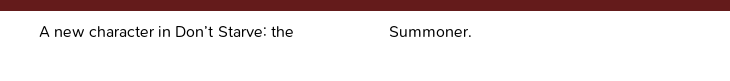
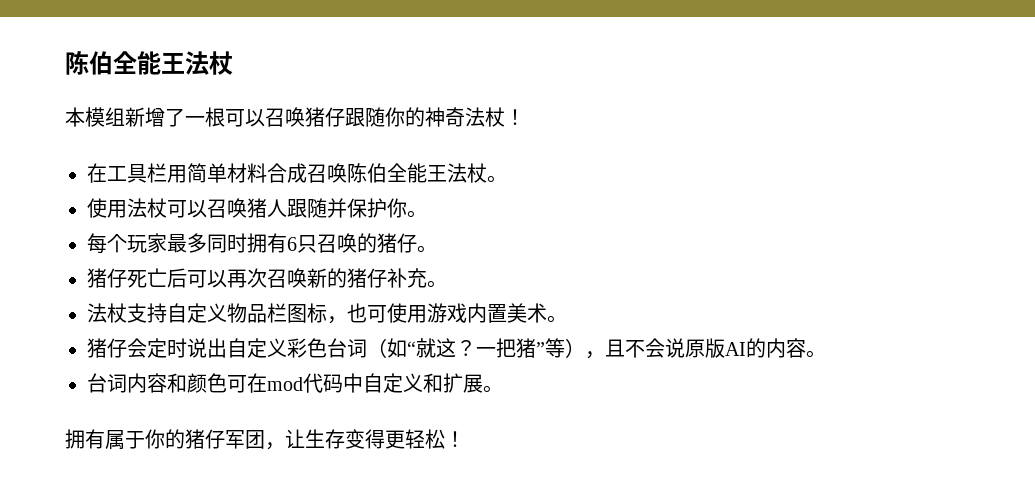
[39,26,472,38] A new character in Don’t Starve: the Summoner. -> [65,51,233,75] [65,107,525,127] [87,163,507,183] [87,198,427,218] [87,233,437,254] [87,268,447,288] [87,303,567,324] [87,338,826,359] [87,373,503,393] [65,429,465,450] 陈伯全能王法杖 // 本模组新增了一根可以召唤猪仔跟随你的神奇法杖！ // 在工具栏用简单材料合成召唤陈伯全能王法杖。 // 使用法杖可以召唤猪人跟随并保护你。 // 每个玩家最多同时拥有6只召唤的猪仔。 // 猪仔死亡后可以再次召唤新的猪仔补充。 // 法杖支持自定义物品栏图标，也可使用游戏内置美术。 // 猪仔会定时说出自定义彩色台词（如“就这？一把猪”等），且不会说原版AI的内容。 // 台词内容和颜色可在mod代码中自定义和扩展。 // 拥有属于你的猪仔军团，让生存变得更轻松！

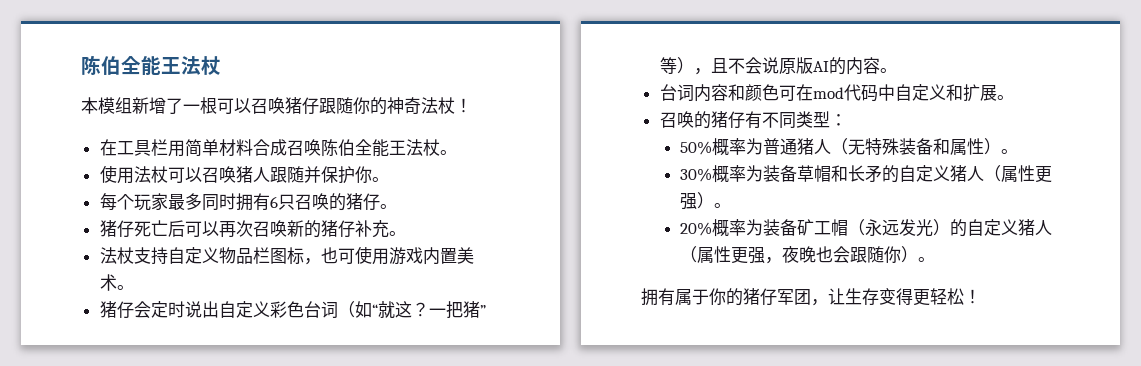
(503, 389) none -> [659,111,847,129] [679,138,1018,156] [679,165,1052,183] [679,192,731,210] [679,219,1052,237] [679,246,935,264] // 召唤的猪仔有不同类型： // 50%概率为普通猪人（无特殊装备和属性）。 // 30%概率为装备草帽和长矛的自定义猪人（属性更强）。 // 20%概率为装备矿工帽（永远发光）的自定义猪人（属性更强，夜晚也会跟随你）。

